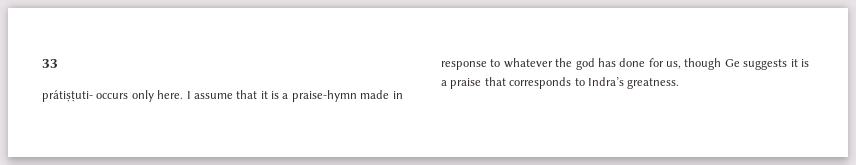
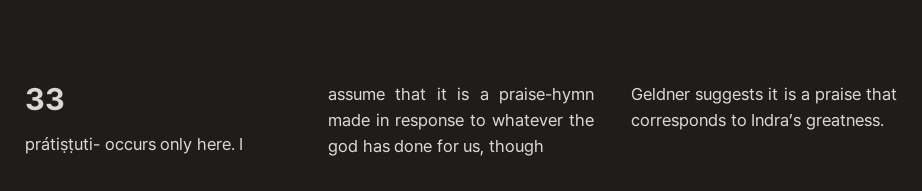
[724,59,740,67] Ge -> [631,87,690,101] Geldner

